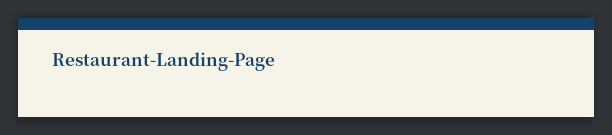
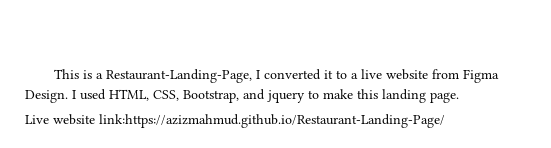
[52,52,275,71] Restaurant-Landing-Page -> [54,69,500,83] [25,89,459,103] [25,114,445,128] This is a Restaurant-Landing-Page, I converted it to a live website from Figma Design. I used HTML, CSS, Bootstrap, and jquery to make this landing page. // Live website link:https://azizmahmud.github.io/Restaurant-Landing-Page/

